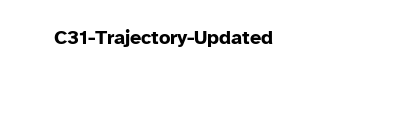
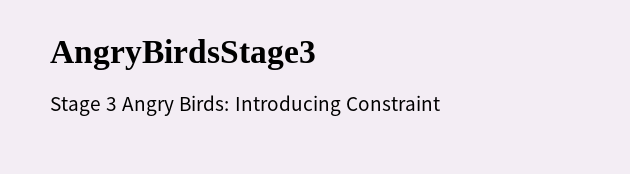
[54,29,273,47] C31-Trajectory-Updated -> [50,39,316,70] [50,95,440,116] AngryBirdsStage3 // Stage 3 Angry Birds: Introducing Constraint

